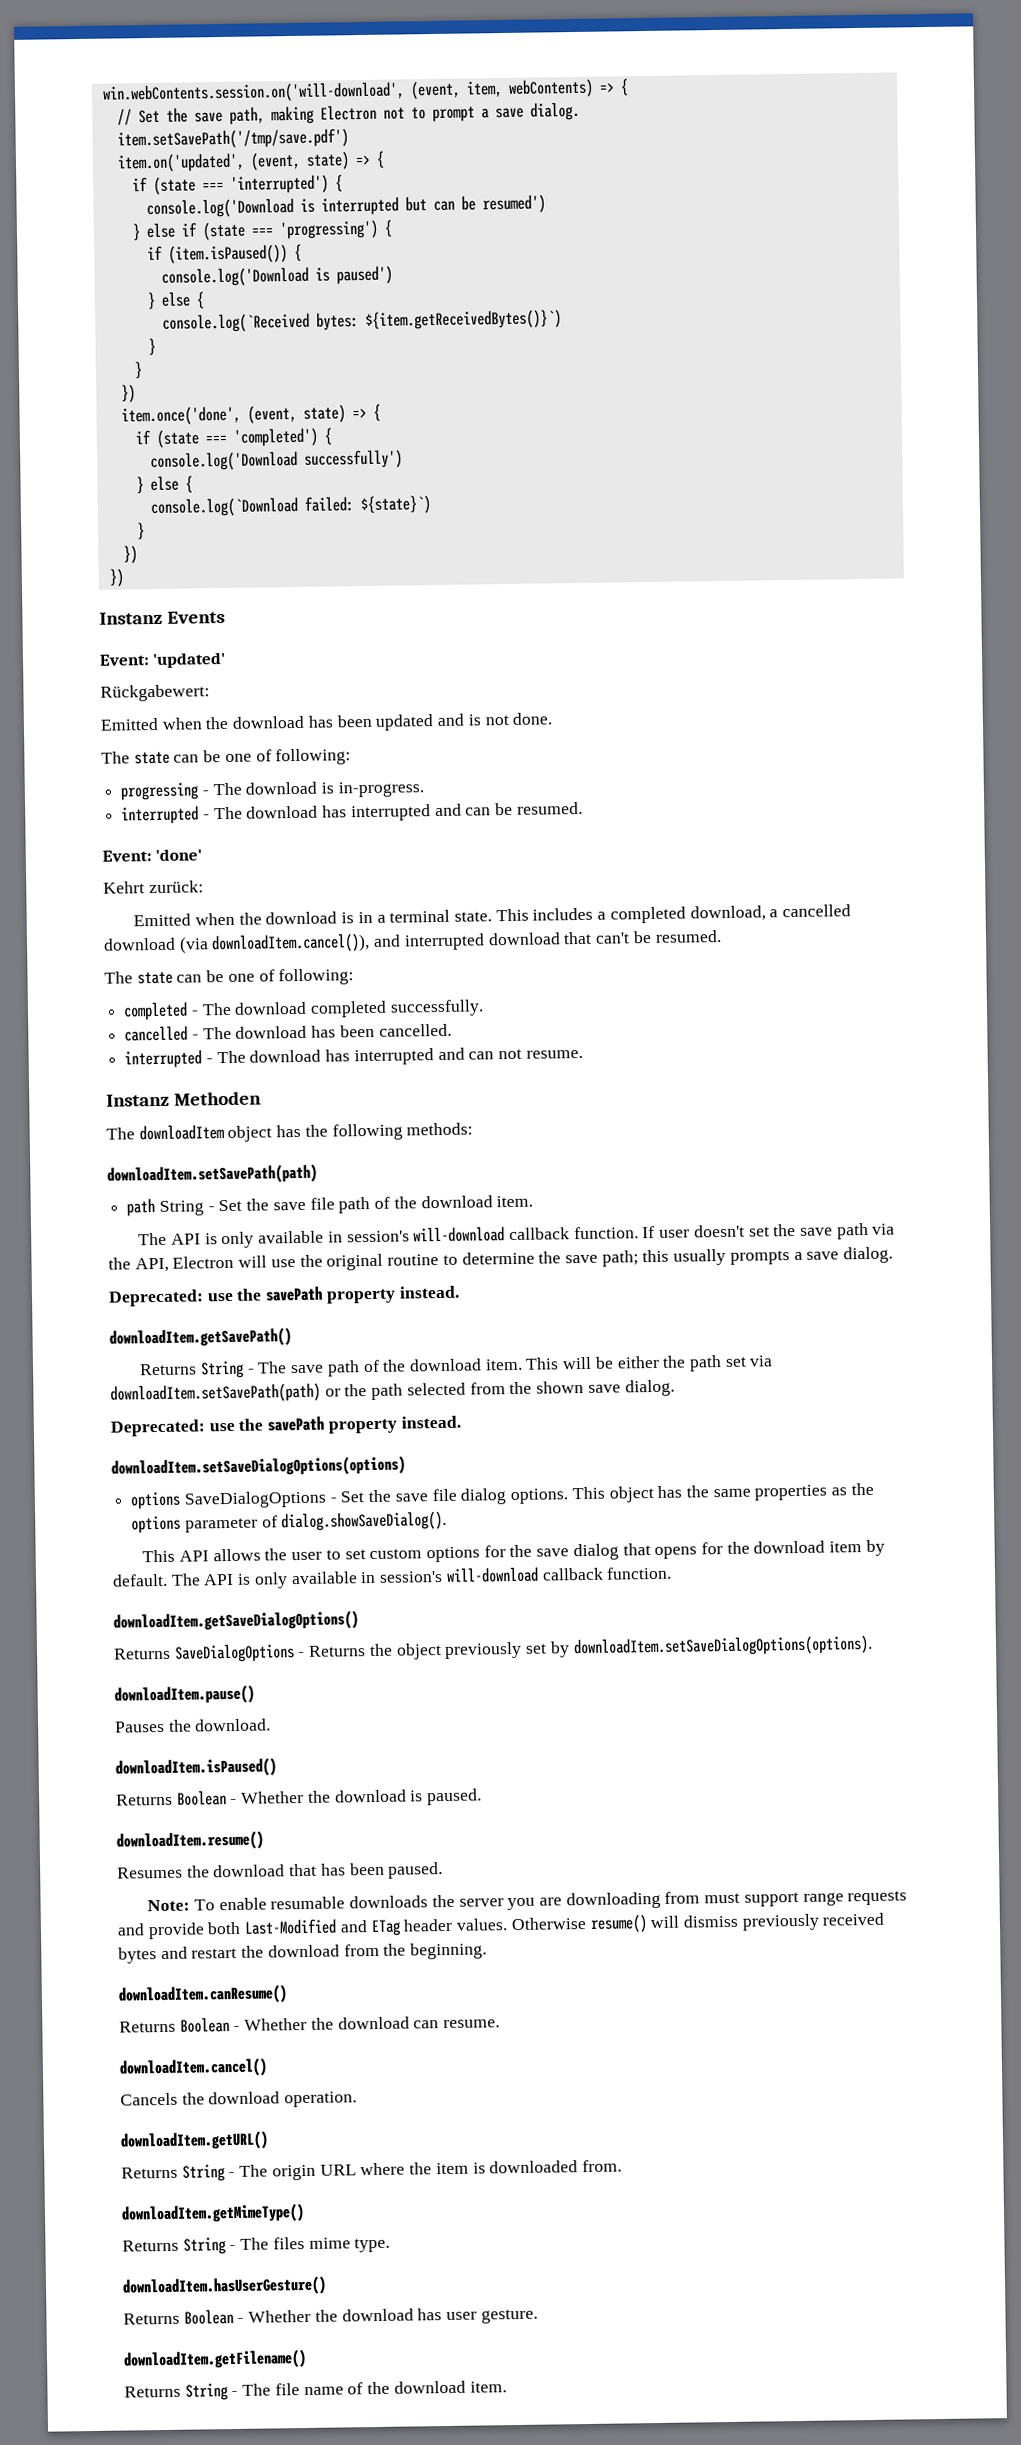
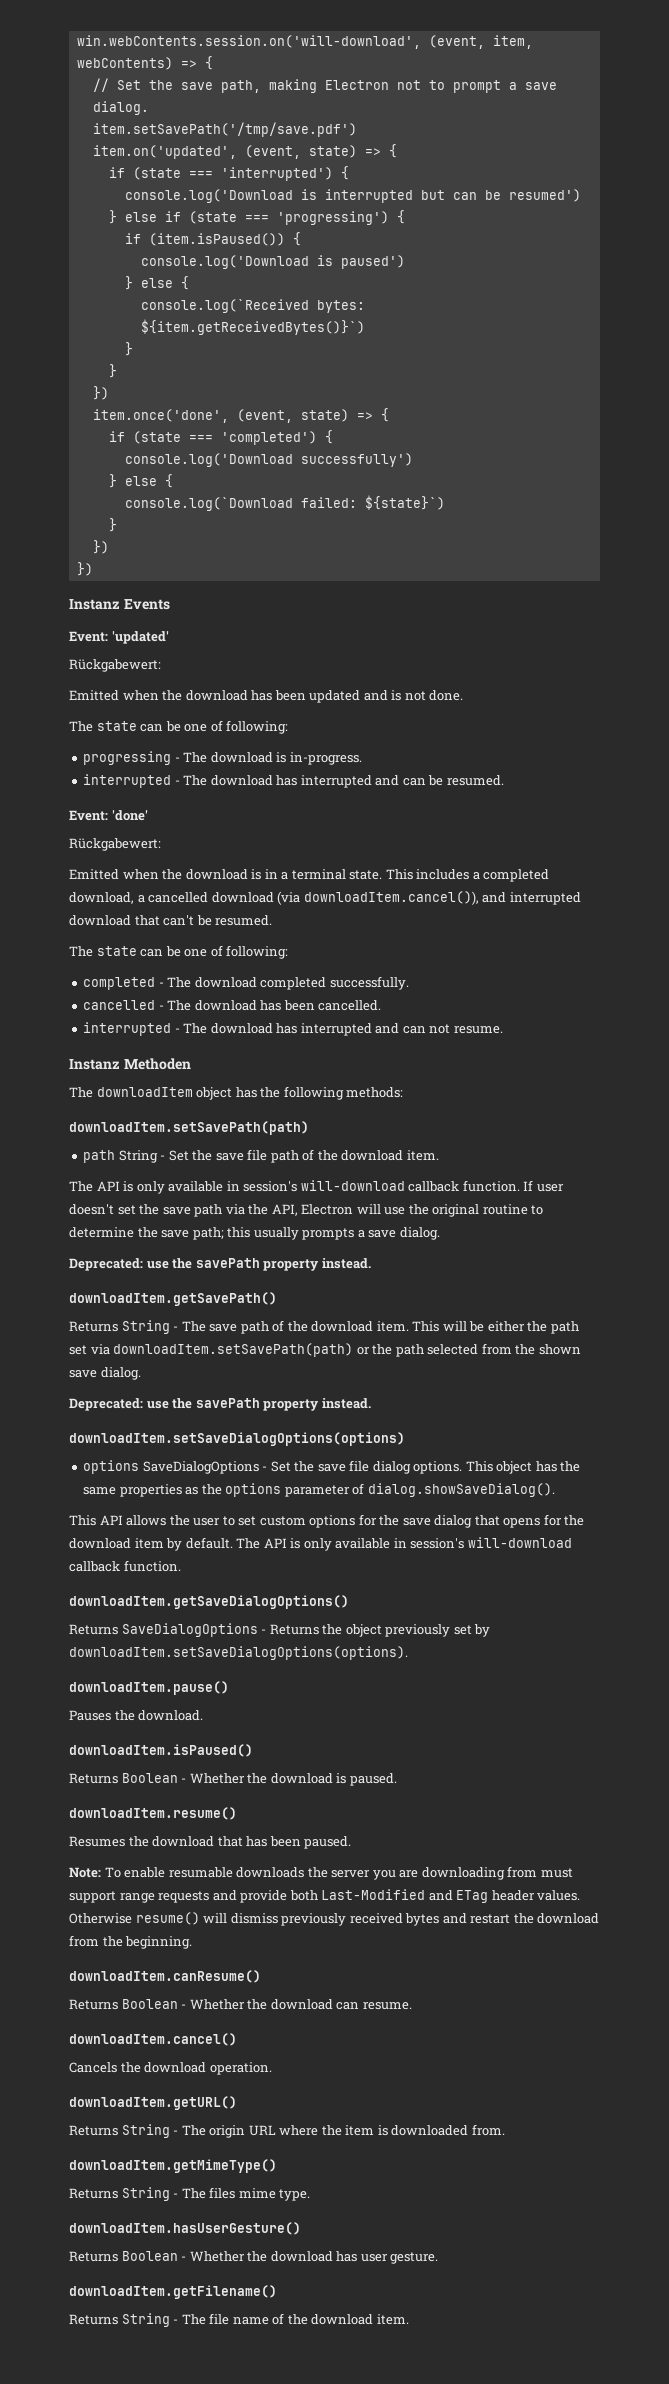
[103,880,204,894] Kehrt zurück: -> [69,838,161,851] Rückgabewert:

